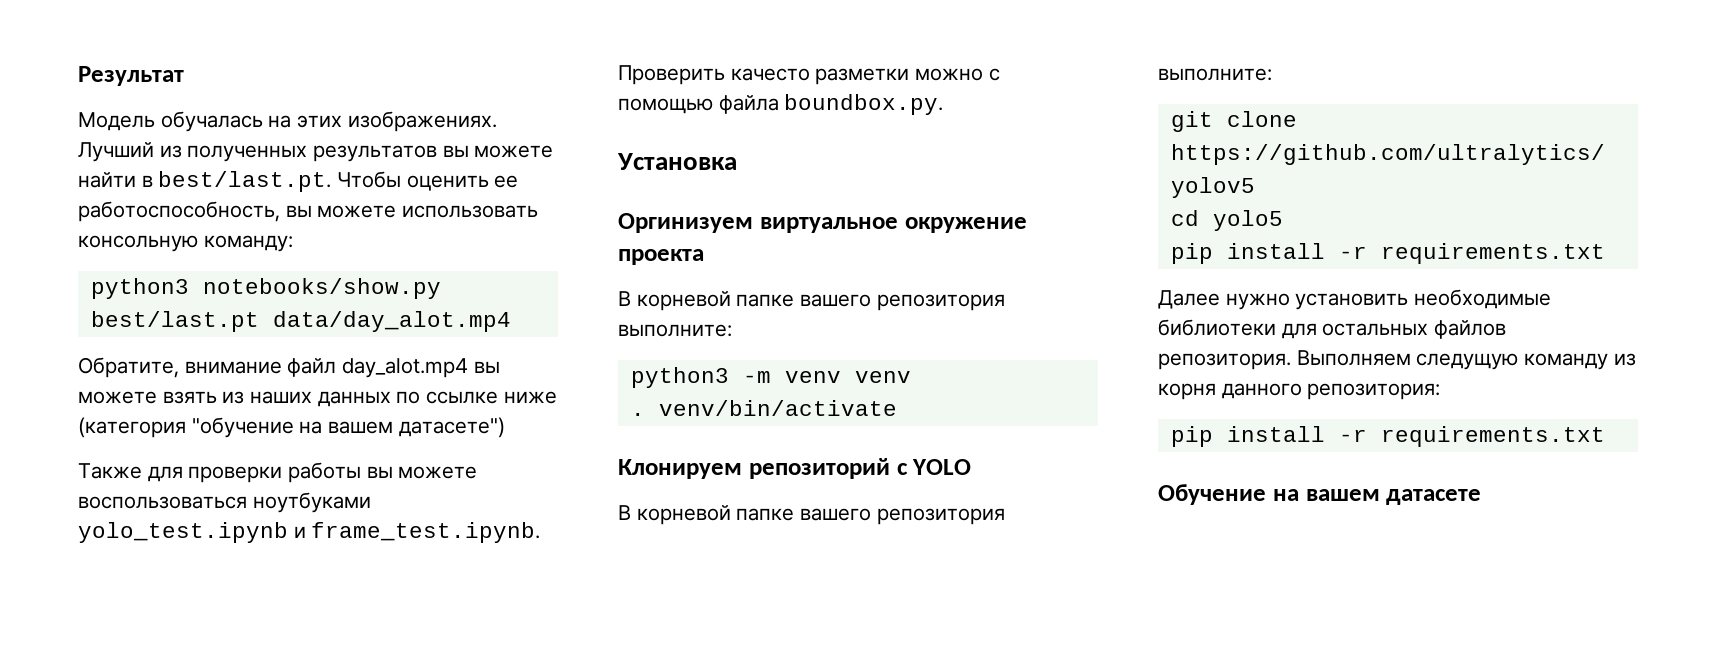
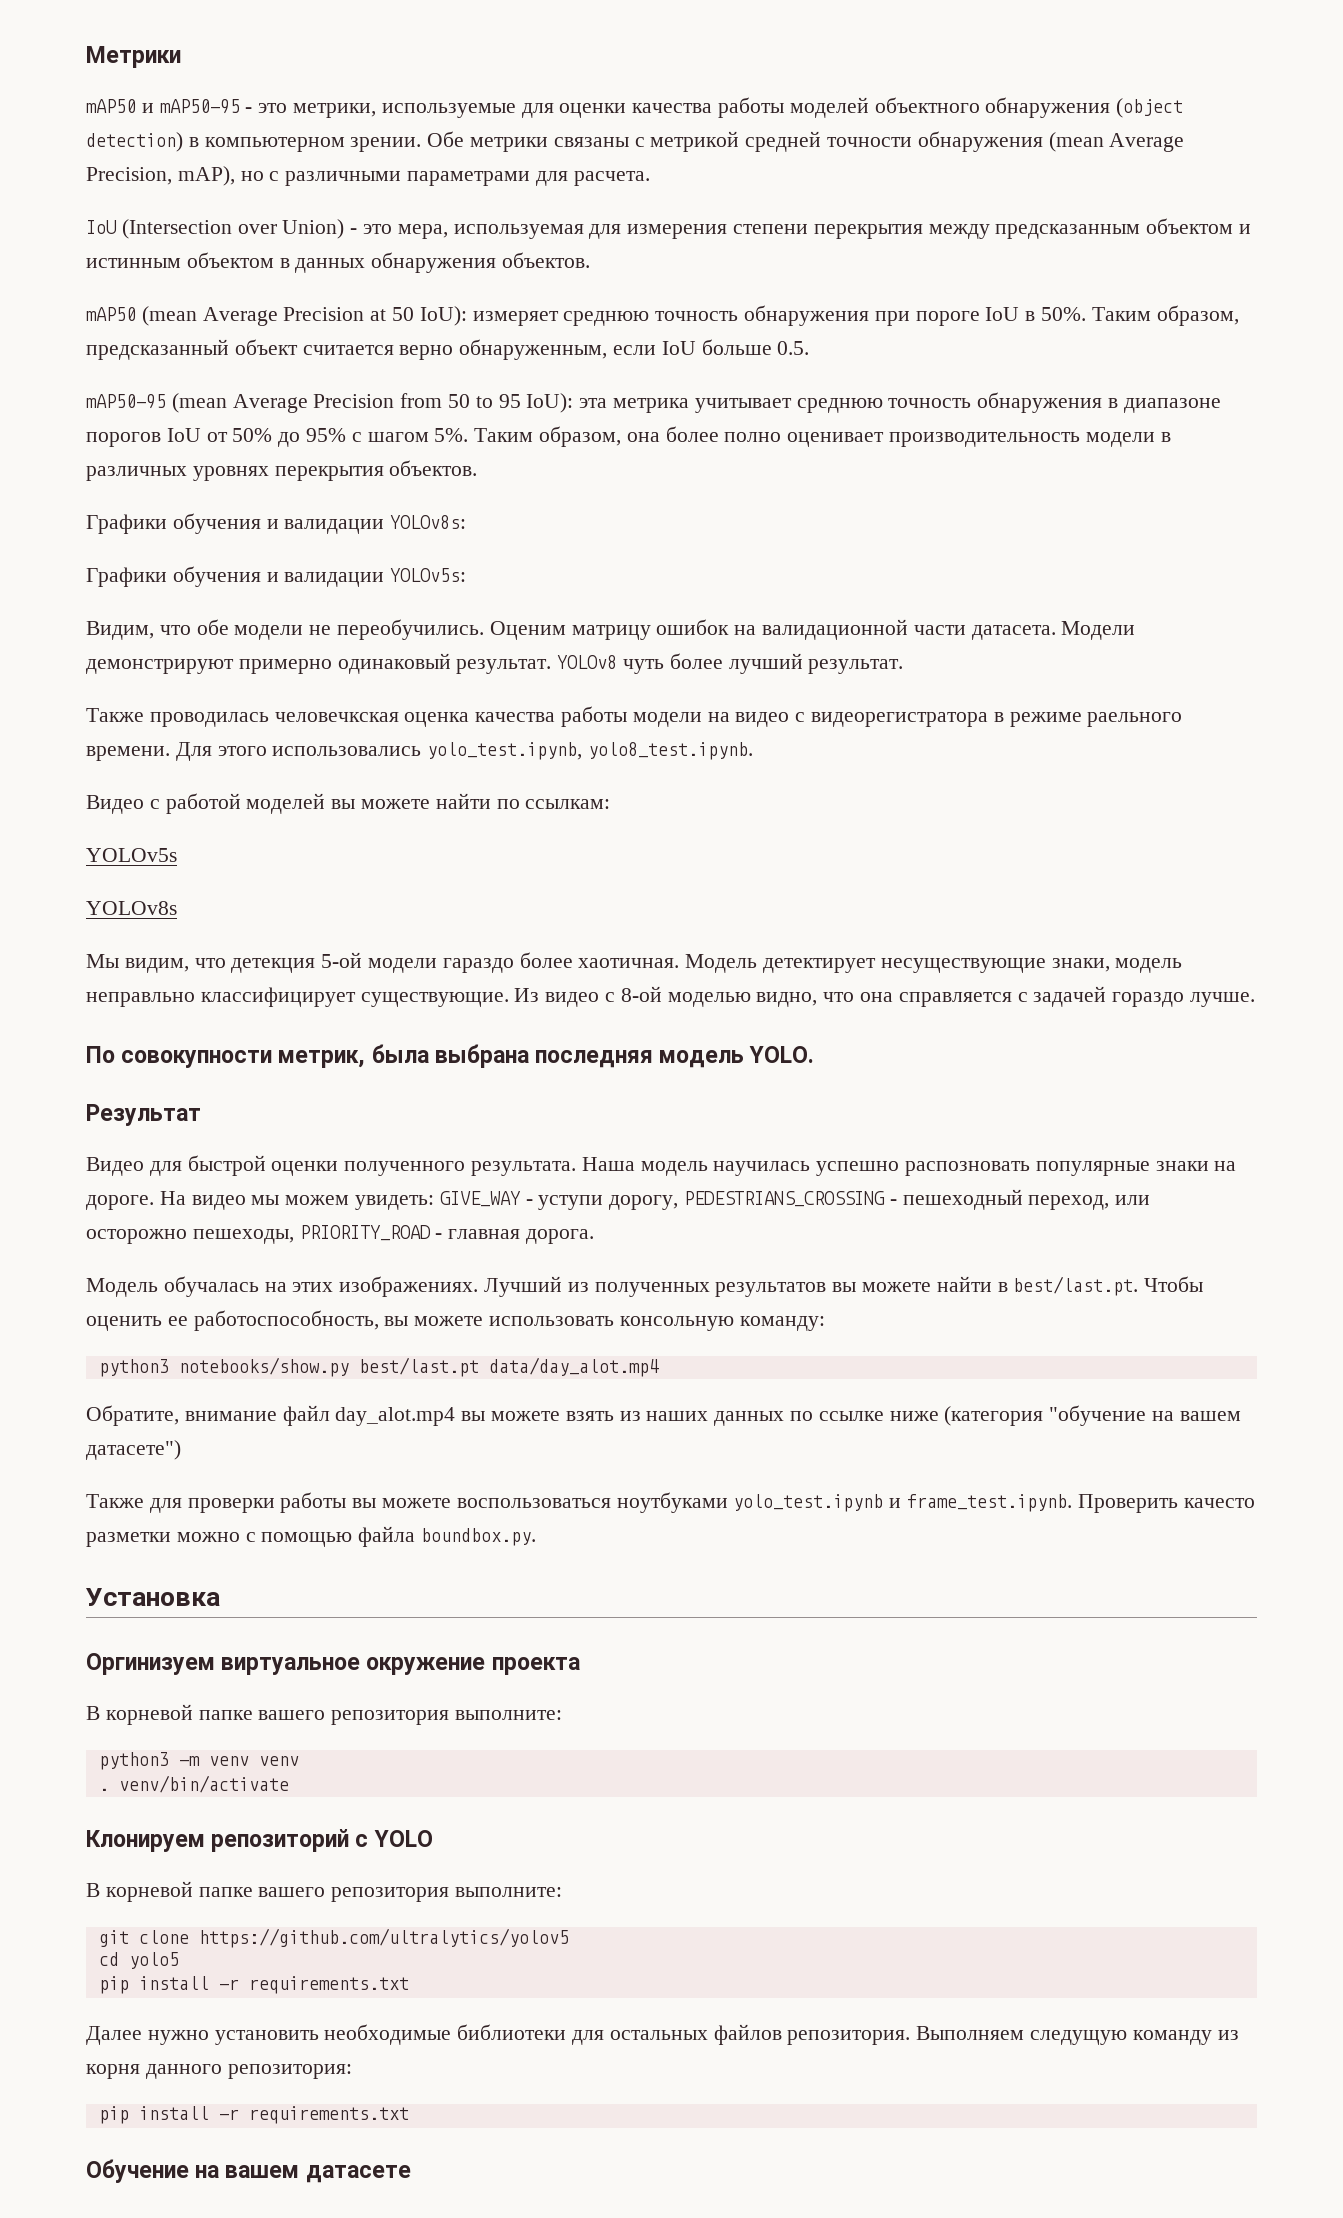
[78,66,184,86] Результат -> [86,46,181,68] [86,97,1184,118] [86,131,1185,152] [86,166,650,186] [86,218,1252,239] [86,252,591,273] [86,305,1239,326] [86,339,810,360] [86,392,1221,413] [86,426,1171,447] [86,460,478,481] [86,513,467,534] [86,566,467,587] [86,619,1136,640] [86,653,904,674] [86,706,1183,727] [86,742,754,761] [86,793,611,814] [86,848,177,862] [86,901,177,915] [86,952,1183,973] [86,986,1256,1007] [86,1044,815,1068] [86,1104,201,1126] [86,1155,1237,1176] [86,1189,1151,1210] [86,1225,595,1244] Метрики // mAP50 и mAP50-95 - это метрики, используемые для оценки качества работы моделей объектного обнаружения (object detection) в компьютерном зрении. Обе метрики связаны с метрикой средней точности обнаружения (mean Average Precision, mAP), но с различными параметрами для расчета. // IoU (Intersection over Union) - это мера, используемая для измерения степени перекрытия между предсказанным объектом и истинным объектом в данных обнаружения объектов. // mAP50 (mean Average Precision at 50 IoU): измеряет среднюю точность обнаружения при пороге IoU в 50%. Таким образом, предсказанный объект считается верно обнаруженным, если IoU больше 0.5. // mAP50-95 (mean Average Precision from 50 to 95 IoU): эта метрика учитывает среднюю точность обнаружения в диапазоне порогов IoU от 50% до 95% с шагом 5%. Таким образом, она более полно оценивает производительность модели в различных уровнях перекрытия объектов. // Графики обучения и валидации YOLOv8s: // Графики обучения и валидации YOLOv5s: // Видим, что обе модели не переобучились. Оценим матрицу ошибок на валидационной части датасета. Модели демонстрируют примерно одинаковый результат. YOLOv8 чуть более лучший результат. // Также проводилась человечкская оценка качества работы модели на видео с видеорегистратора в режиме раельного времени. Для этого использовались yolo_test.ipynb, yolo8_test.ipynb. // Видео с работой моделей вы можете найти по ссылкам: // YOLOv5s // YOLOv8s // Мы видим, что детекция 5-ой модели гараздо более хаотичная. Модель детектирует несуществующие знаки, модель неправльно классифицирует существующие. Из видео с 8-ой моделью видно, что она справляется с задачей гораздо лучше. // По совокупности метрик, была выбрана последняя модель YOLO. // Результат // Видео для быстрой оценки полученного результата. Наша модель научилась успешно распозновать популярные знаки на дороге. На видео мы можем увидеть: GIVE_WAY - уступи дорогу, PEDESTRIANS_CROSSING - пешеходный переход, или осторожно пешеходы, PRIORITY_ROAD - главная дорога.

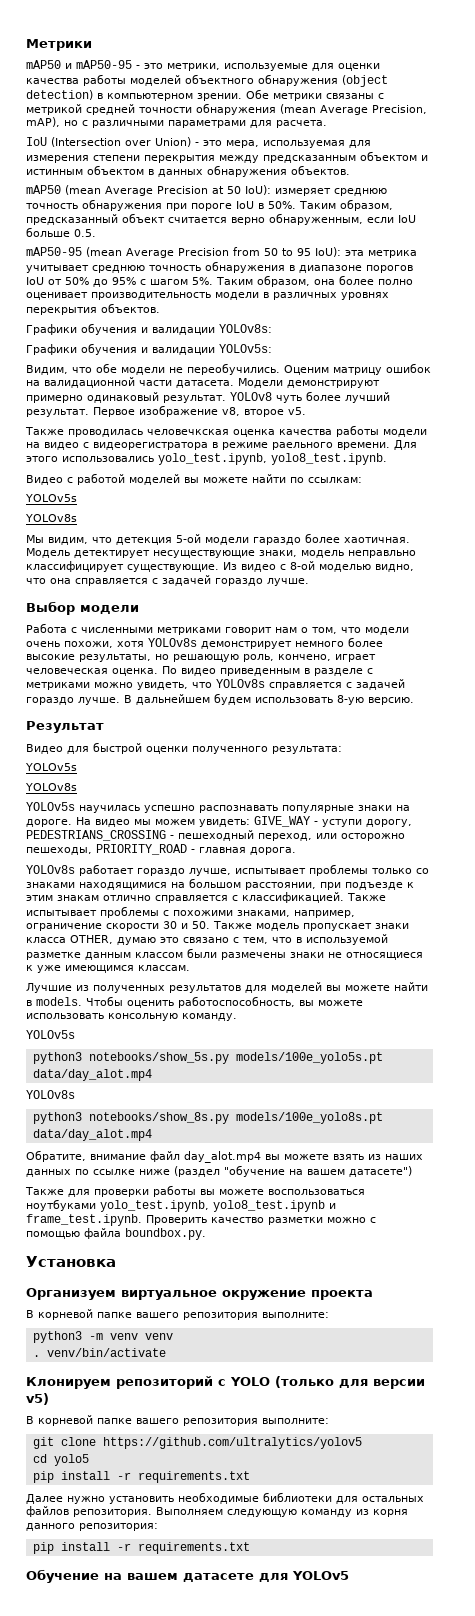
(904, 666) none -> [93,405,306,417] Первое изображение v8, второе v5.
[86,1044,815,1068] По совокупности метрик, была выбрана последняя модель YOLO. -> [26,601,139,615] [26,623,409,635] [26,637,383,649] [26,654,376,662] [26,666,373,676] [26,679,405,690] [26,693,414,705] Выбор модели // Работа с численными метриками говорит нам о том, что модели очень похожи, хотя YOLOv8s демонстрирует немного более высокие результаты, но решающую роль, кончено, играет человеческая оценка. По видео приведенным в разделе с метриками можно увидеть, что YOLOv8s справляется с задачей гораздо лучше. В дальнейшем будем использовать 8-ую версию.
[471,1157,708,1176] результата. Наша модель -> [272,746,342,754] [25,763,77,771] [25,783,77,791] [26,802,75,811] результата: // YOLOv5s // YOLOv8s // YOLOv5s
[905,1161,1031,1176] распозновать -> [199,805,278,813] распознавать
[86,1276,563,1297] Модель обучалась на этих изображениях. Лучший -> [26,864,429,876] [26,878,414,890] [26,892,386,903] [26,906,355,918] [26,921,409,931] [26,934,388,945] [26,948,423,960] [26,965,190,973] [26,983,72,993] YOLOv8s работает гораздо лучше, испытывает проблемы только со знаками находящимися на большом расстоянии, при подъезде к этим знакам отлично справляется с классификацией. Также испытывает проблемы с похожими знаками, например, ограничение скорости 30 и 50. Также модель пропускает знаки класса OTHER, думаю это связано с тем, что в используемой разметке данным классом были размечены знаки не относящиеся к уже имеющимся классам. // Лучшие
(827, 1289) none -> [245,982,322,993] для моделей
[1013,1276,1139,1296] best/last.pt. -> [36,997,82,1006] models.
[167,1316,188,1326] ее -> (174, 1004) none
[739,1316,825,1331] [98,1357,479,1377] команду: // python3 notebooks/show.py best/last.pt -> [182,1013,237,1021] [26,1030,75,1039] [32,1052,383,1064] [32,1069,152,1081] [26,1090,75,1099] [32,1112,383,1124] команду. // YOLOv5s // python3 notebooks/show_5s.py models/100e_yolo5s.pt data/day_alot.mp4 // YOLOv8s // python3 notebooks/show_8s.py models/100e_yolo8s.pt
[944,1406,1044,1426] (категория -> [174,1166,220,1177] (раздел
[733,1494,884,1512] yolo_test.ipynb -> [100,1200,325,1212] yolo_test.ipynb, yolo8_test.ipynb
[1183,1498,1255,1508] качесто -> [211,1217,264,1223] качество
[86,1653,215,1675] Оргинизуем -> [26,1288,116,1300] Организуем
(433, 1838) none -> [275,1376,425,1389] [26,1393,49,1405] (только для версии v5)
[1030,2030,1128,2045] следущую -> [227,1509,297,1517] следующую
(411, 2174) none -> [259,1571,349,1582] для YOLOv5

